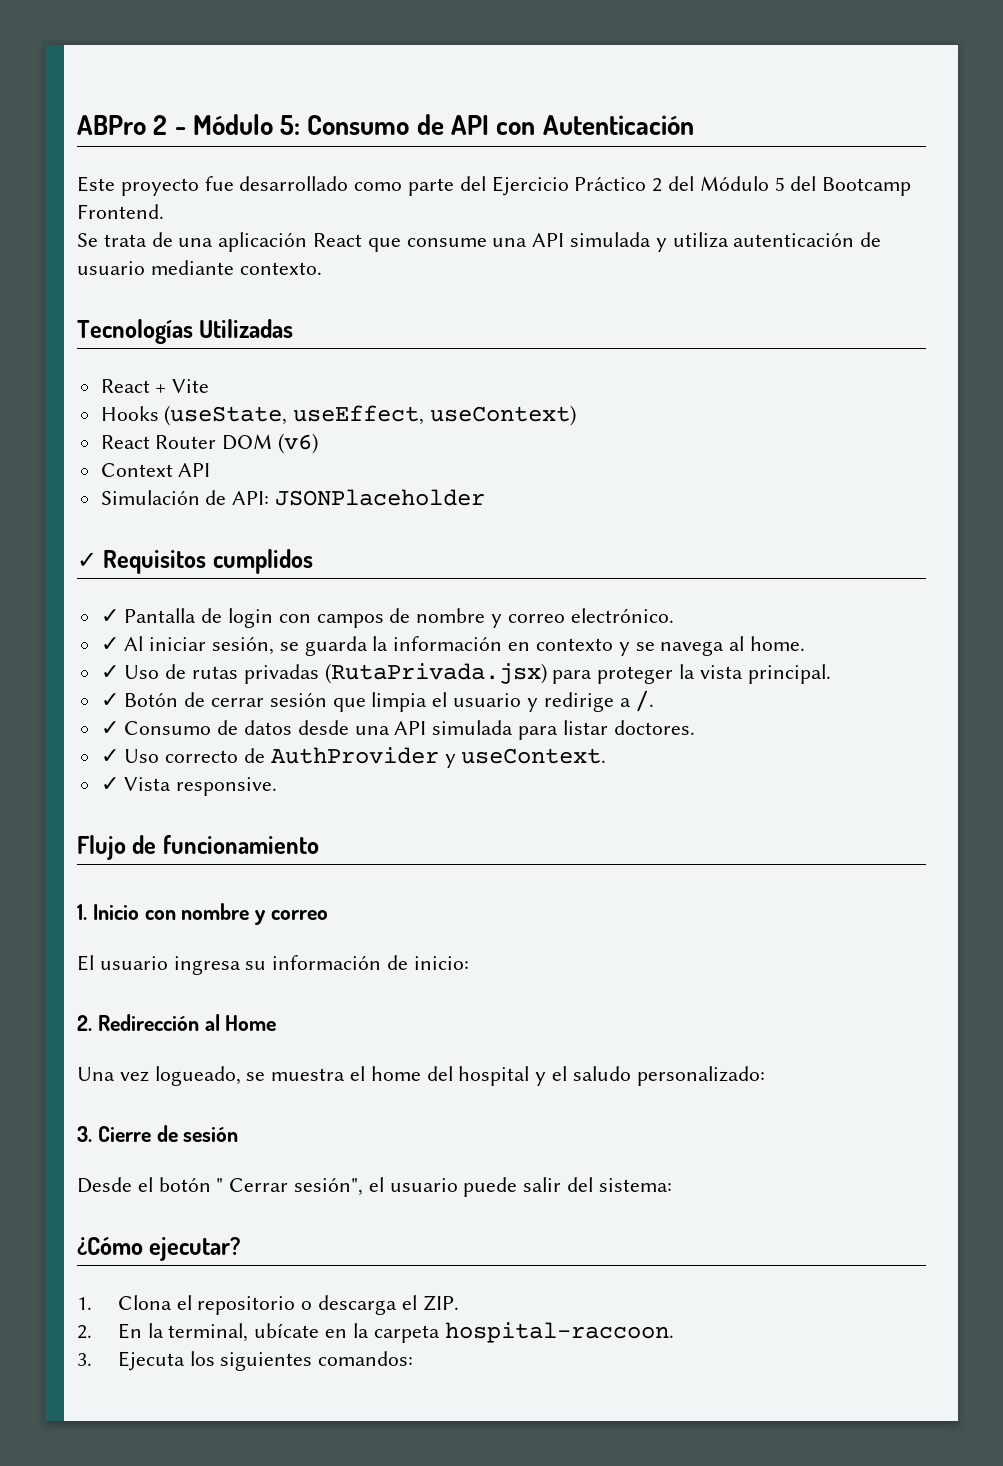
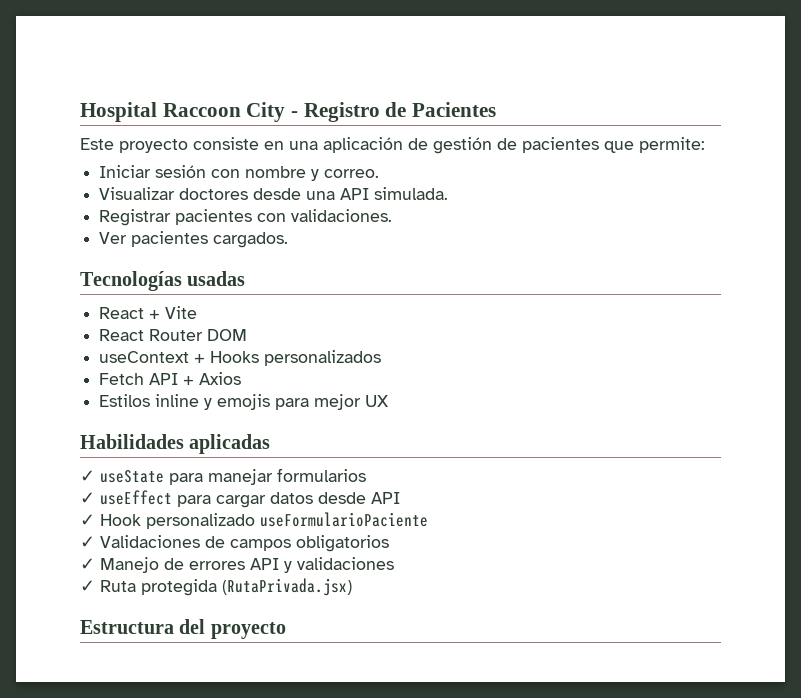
[77,114,694,135] [77,176,912,196] [77,204,164,219] [77,232,882,252] [77,260,322,275] ABPro 2 - Módulo 5: Consumo de API con Autenticación // Este proyecto fue desarrollado como parte del Ejercicio Práctico 2 del Módulo 5 del Bootcamp Frontend. // Se trata de una aplicación React que consume una API simulada y utiliza autenticación de usuario mediante contexto. -> [80,102,497,122] [80,137,705,154] [99,165,380,181] [99,187,449,200] [99,209,393,226] [99,231,289,248] Hospital Raccoon City - Registro de Pacientes // Este proyecto consiste en una aplicación de gestión de pacientes que permite: // Iniciar sesión con nombre y correo. // Visualizar doctores desde una API simulada. // Registrar pacientes con validaciones. // Ver pacientes cargados.
[199,319,294,338] Utilizadas -> [187,271,246,286] usadas
[100,405,577,426] // Hooks (useState, useEffect, useContext) -> (198, 312) none
[278,433,319,454] [100,463,211,477] [100,489,486,506] [77,549,313,574] [100,608,674,628] [100,636,805,656] [100,663,831,684] [100,690,655,712] [100,720,695,740] [100,747,607,768] [100,777,278,796] [77,835,319,860] [77,903,329,925] [77,955,469,975] [77,1014,277,1031] [77,1066,765,1086] [77,1125,239,1142] [77,1177,672,1197] [77,1237,241,1261] [77,1295,459,1315] [77,1322,674,1343] [77,1351,414,1371] (v6) // Context API // Simulación de API: JSONPlaceholder // ✓ Requisitos cumplidos // ✓ Pantalla de login con campos de nombre y correo electrónico. // ✓ Al iniciar sesión, se guarda la información en contexto y se navega al home. // ✓ Uso de rutas privadas (RutaPrivada.jsx) para proteger la vista principal. // ✓ Botón de cerrar sesión que limpia el usuario y redirige a /. // ✓ Consumo de datos desde una API simulada para listar doctores. // ✓ Uso correcto de AuthProvider y useContext. // ✓ Vista responsive. // Flujo de funcionamiento // 1. Inicio con nombre y correo // El usuario ingresa su información de inicio: // 2. Redirección al Home // Una vez logueado, se muestra el home del hospital y el saludo personalizado: // 3. Cierre de sesión // Desde el botón " Cerrar sesión", el usuario puede salir del sistema: // ¿Cómo ejecutar? // 1. Clona el repositorio o descarga el ZIP. // 2. En la terminal, ubícate en la carpeta hospital-raccoon. // 3. Ejecuta los siguientes comandos: -> [99,350,382,366] [99,372,242,385] [99,394,390,410] [80,434,271,454] [80,468,366,485] [80,490,400,508] [80,512,428,529] [80,535,389,552] [80,557,394,573] [80,578,352,596] [80,619,286,639] // useContext + Hooks personalizados // Fetch API + Axios // Estilos inline y emojis para mejor UX // Habilidades aplicadas // ✓ useState para manejar formularios // ✓ useEffect para cargar datos desde API // ✓ Hook personalizado useFormularioPaciente // ✓ Validaciones de campos obligatorios // ✓ Manejo de errores API y validaciones // ✓ Ruta protegida (RutaPrivada.jsx) // Estructura del proyecto

